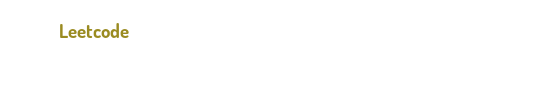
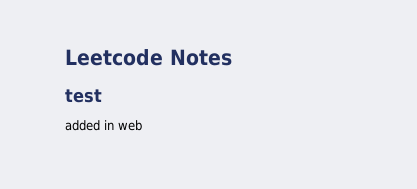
(129, 30) none -> [170,49,232,66] [65,89,102,103] [65,120,142,131] Notes // test // added in web

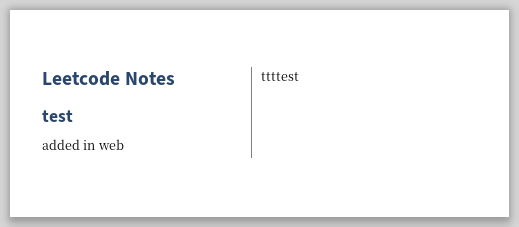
(142, 125) none -> [261,72,299,81] // ttttest

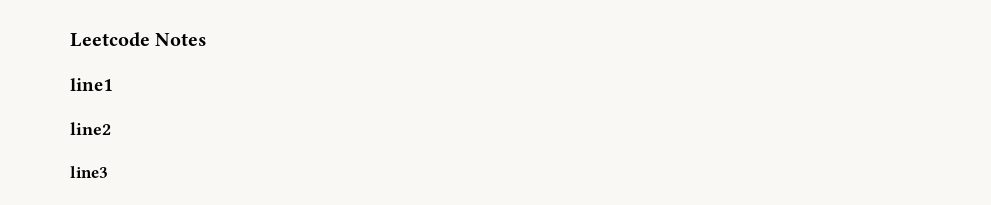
[42,110,73,122] [42,139,124,150] [261,72,299,81] test // added in web // ttttest -> [70,78,113,91] [70,122,111,135] [70,166,108,178] line1 // line2 // line3

